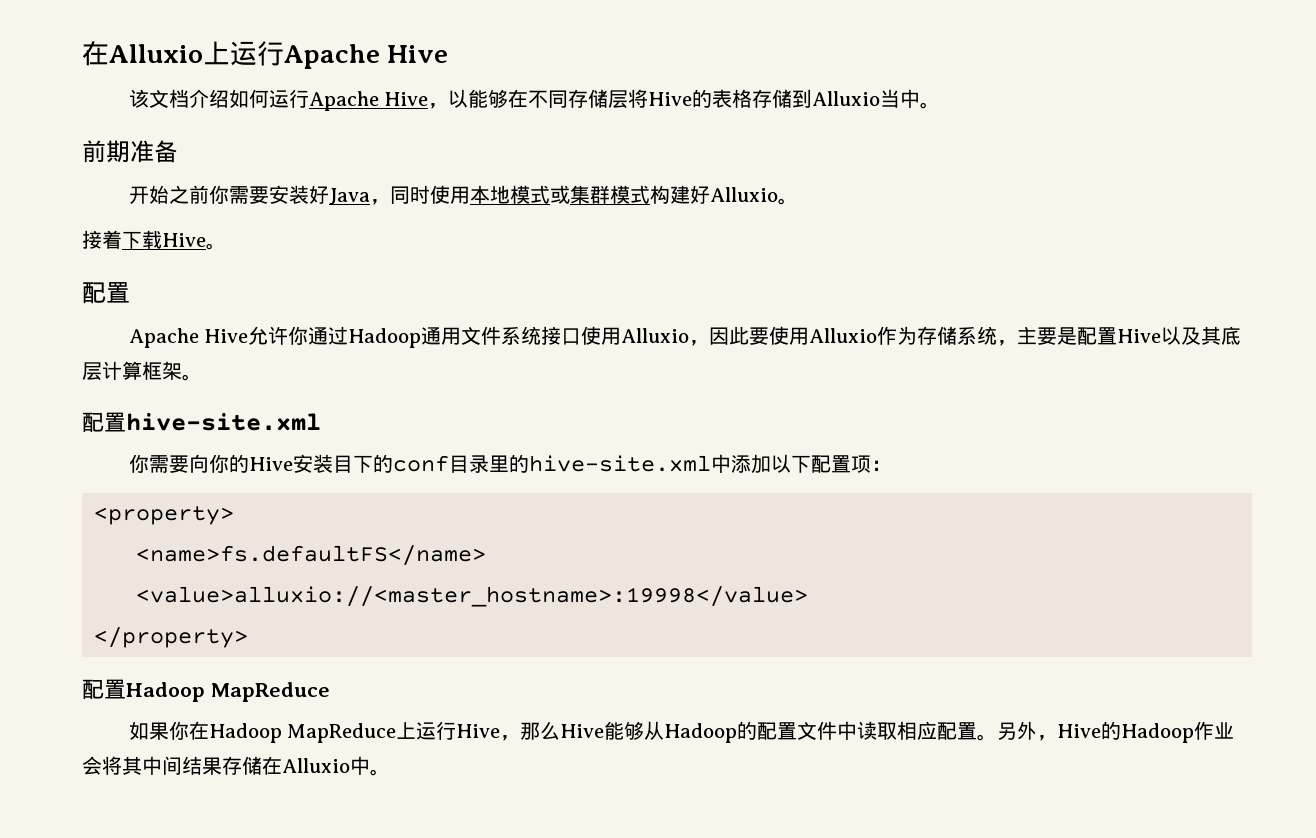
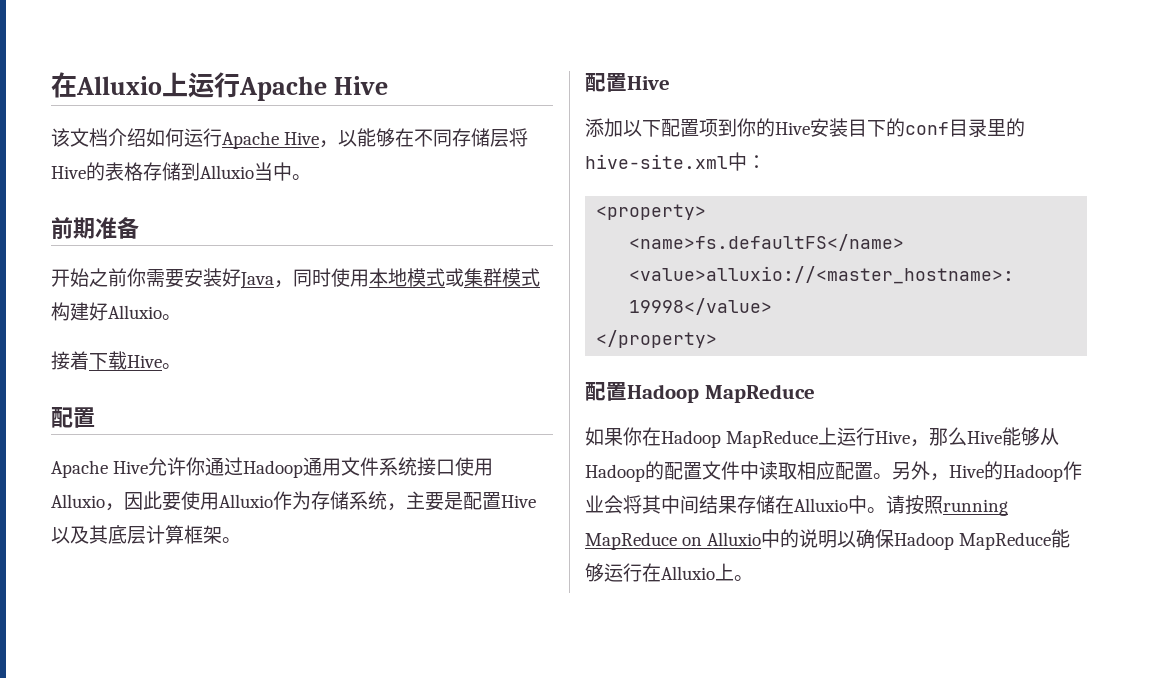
[126,413,321,431] [128,454,209,473] hive-site.xml // 你需要向 -> [627,76,670,90] [585,118,737,137] Hive // 添加以下配置项到
[730,454,871,474] 添加以下配置项 -> (747, 161) none
(390, 772) none -> [886,495,1008,516] [585,529,1071,550] [585,563,753,582] 请按照running MapReduce on Alluxio中的说明以确保Hadoop MapReduce能够运行在Alluxio上。

